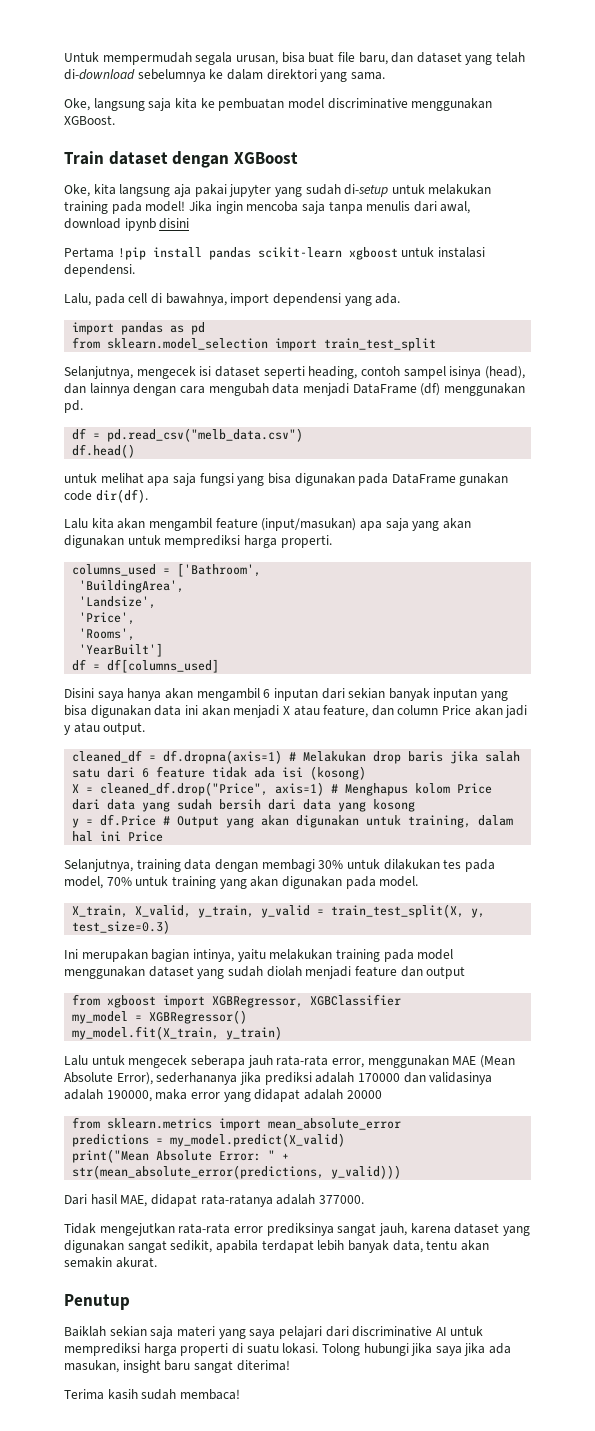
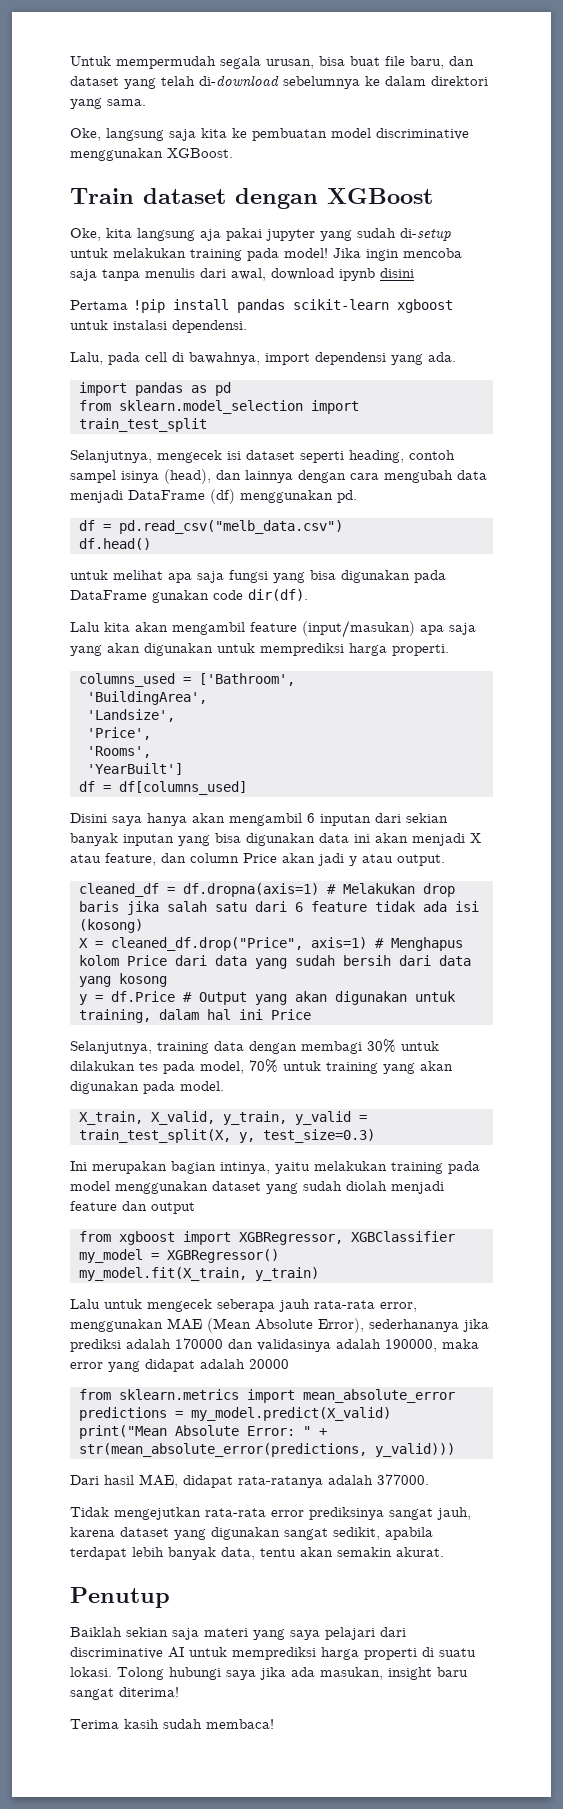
[411,1343,433,1356] jika -> (221, 1673) none

